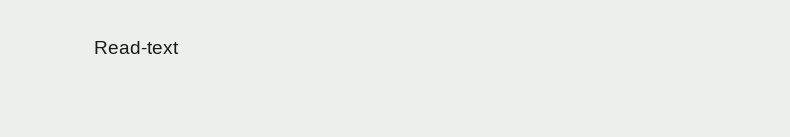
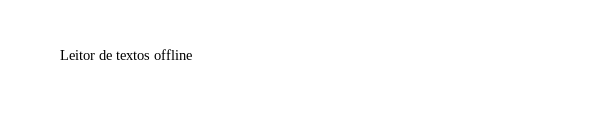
[94,41,179,54] Read-text -> [60,49,192,60] Leitor de textos offline

